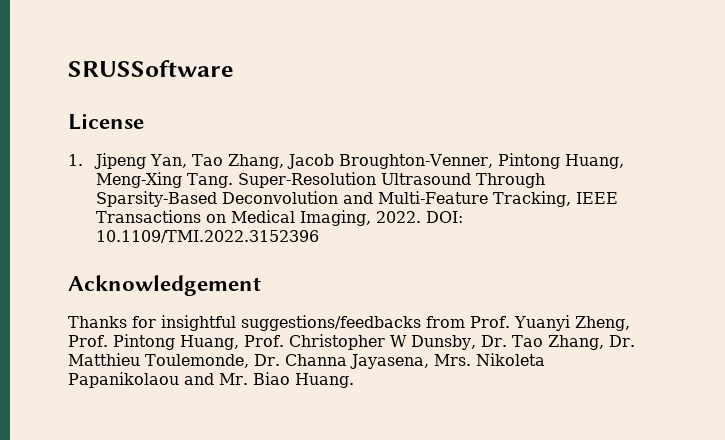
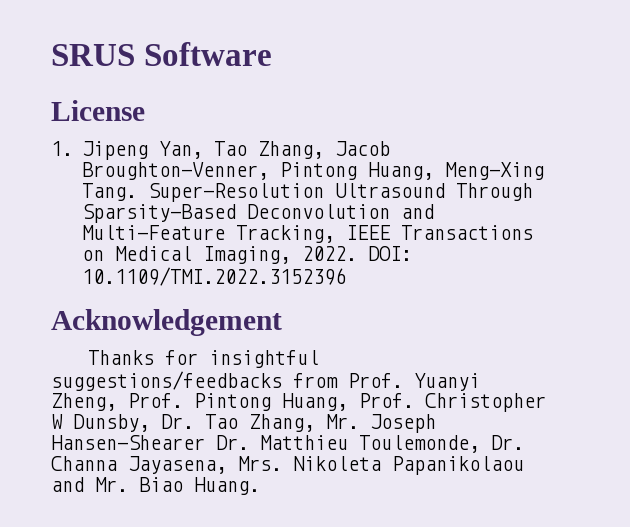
[68,60,234,77] SRUSSoftware -> [51,42,272,66] SRUS Software
(604, 342) none -> [326,414,436,433] [51,435,205,450] Mr. Joseph Hansen-Shearer

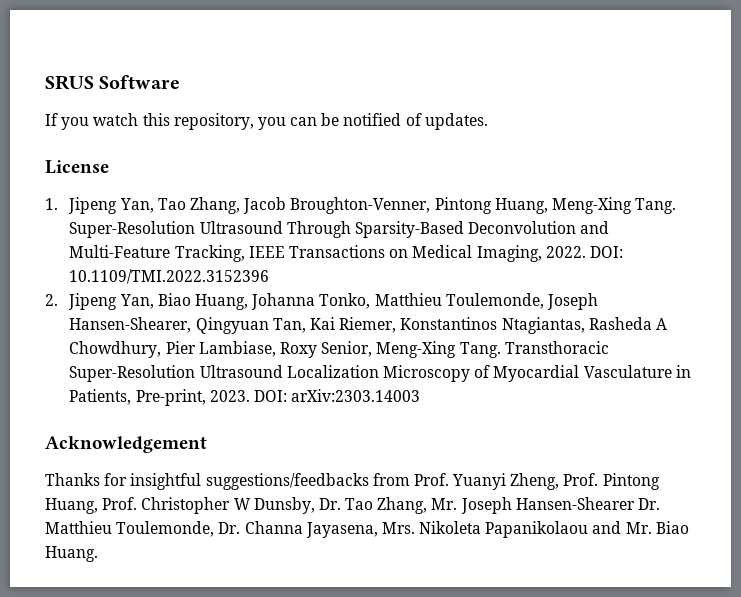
(272, 54) none -> [45,113,488,130] // If you watch this repository, you can be notified of updates.
(347, 276) none -> [45,293,598,310] [69,317,667,334] [69,341,609,358] [69,365,691,382] [69,389,421,406] // 2. Jipeng Yan, Biao Huang, Johanna Tonko, Matthieu Toulemonde, Joseph Hansen-Shearer, Qingyuan Tan, Kai Riemer, Konstantinos Ntagiantas, Rasheda A Chowdhury, Pier Lambiase, Roxy Senior, Meng-Xing Tang. Transthoracic Super-Resolution Ultrasound Localization Microscopy of Myocardial Vasculature in Patients, Pre-print, 2023. DOI: arXiv:2303.14003

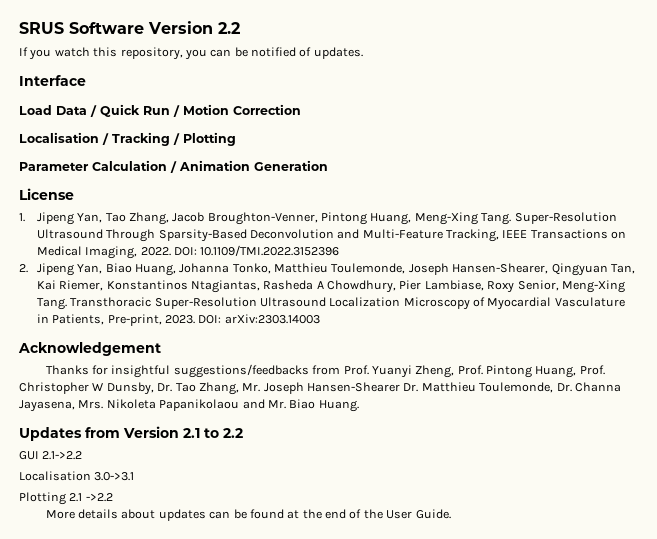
(181, 82) none -> [148,21,240,34] Version 2.2
(488, 121) none -> [19,75,86,86] [19,104,301,117] [19,132,236,146] [19,160,328,173] // Interface // Load Data / Quick Run / Motion Correction // Localisation / Tracking / Plotting // Parameter Calculation / Animation Generation
(98, 554) none -> [19,426,243,441] [19,451,83,460] [19,471,135,481] [19,492,113,505] [45,509,451,521] // Updates from Version 2.1 to 2.2 // GUI 2.1->2.2 // Localisation 3.0->3.1 // Plotting 2.1 ->2.2 // More details about updates can be found at the end of the User Guide.

